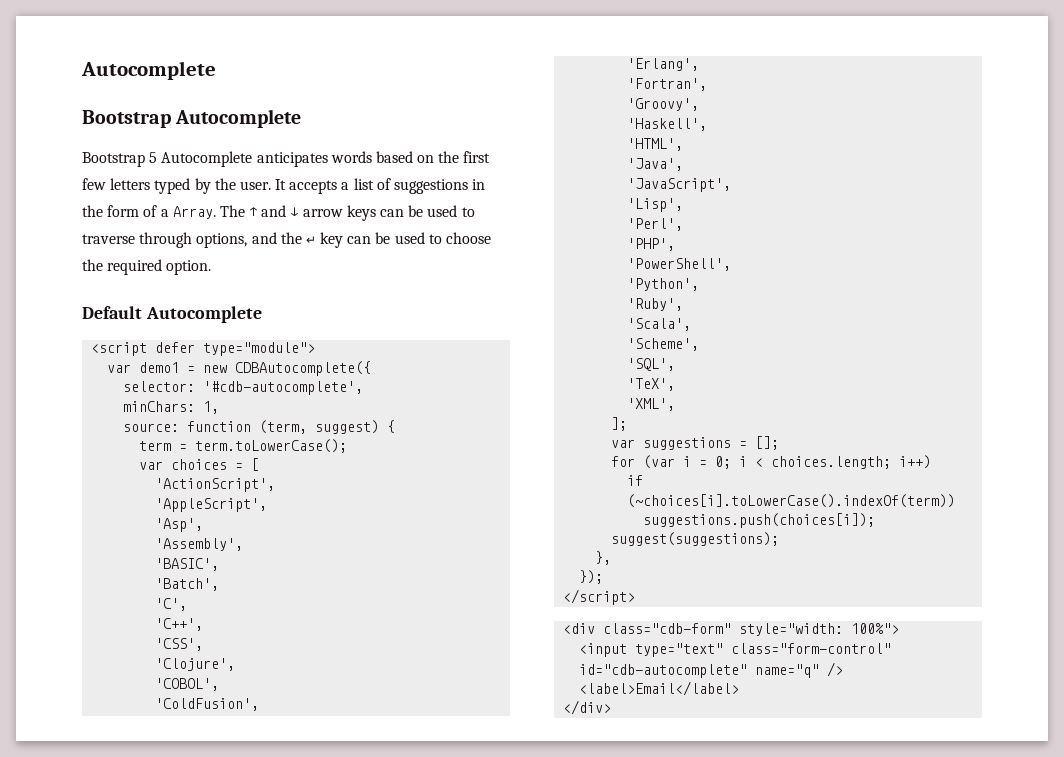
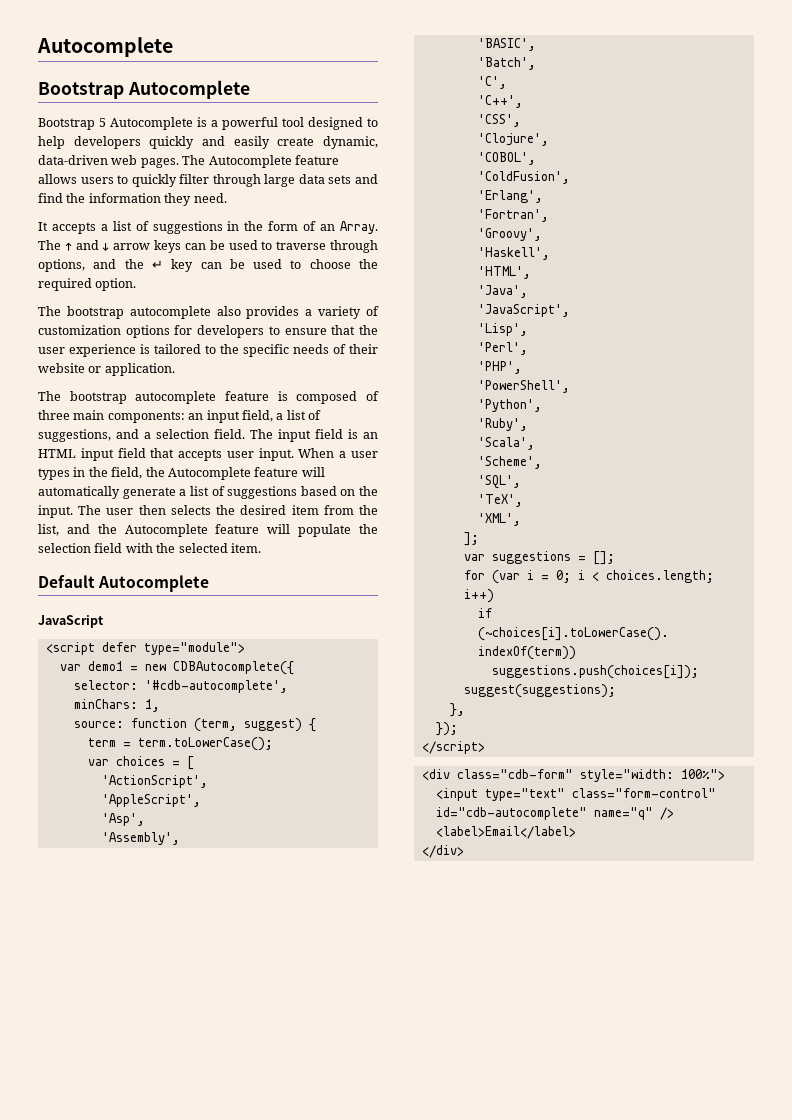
[256,151,491,167] [82,178,271,194] anticipates words based on the first few letters typed by the user. -> [197,117,378,130] [38,136,378,149] [38,155,339,168] [38,174,378,187] [38,193,227,206] is a powerful tool designed to help developers quickly and easily create dynamic, data-driven web pages. The Autocomplete feature allows users to quickly filter through large data sets and find the information they need. //
[160,209,169,217] a -> [320,224,336,231] an
(212, 267) none -> [38,306,379,319] [38,325,379,338] [38,344,378,357] [38,363,175,376] [38,391,379,404] [38,410,321,423] [38,429,378,442] [38,448,378,461] [38,467,325,480] [38,486,378,499] [38,505,378,518] [38,524,378,537] [38,543,261,553] // The bootstrap autocomplete also provides a variety of customization options for developers to ensure that the user experience is tailored to the specific needs of their website or application. // The bootstrap autocomplete feature is composed of three main components: an input field, a list of suggestions, and a selection field. The input field is an HTML input field that accepts user input. When a user types in the field, the Autocomplete feature will automatically generate a list of suggestions based on the input. The user then selects the desired item from the list, and the Autocomplete feature will populate the selection field with the selected item.
(262, 314) none -> [38,615,104,628] // JavaScript

